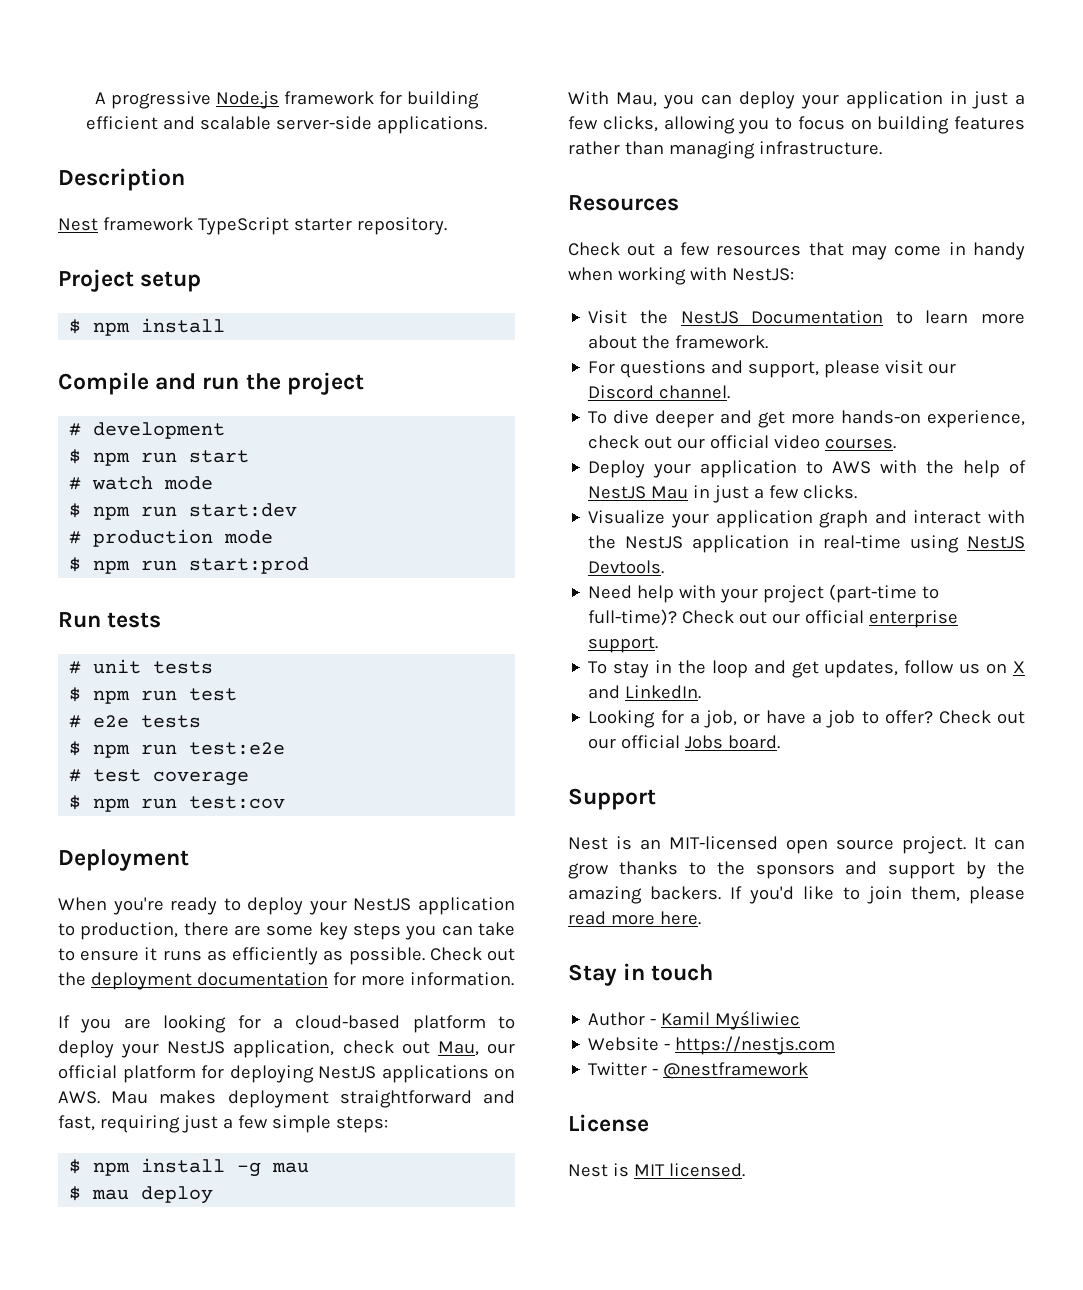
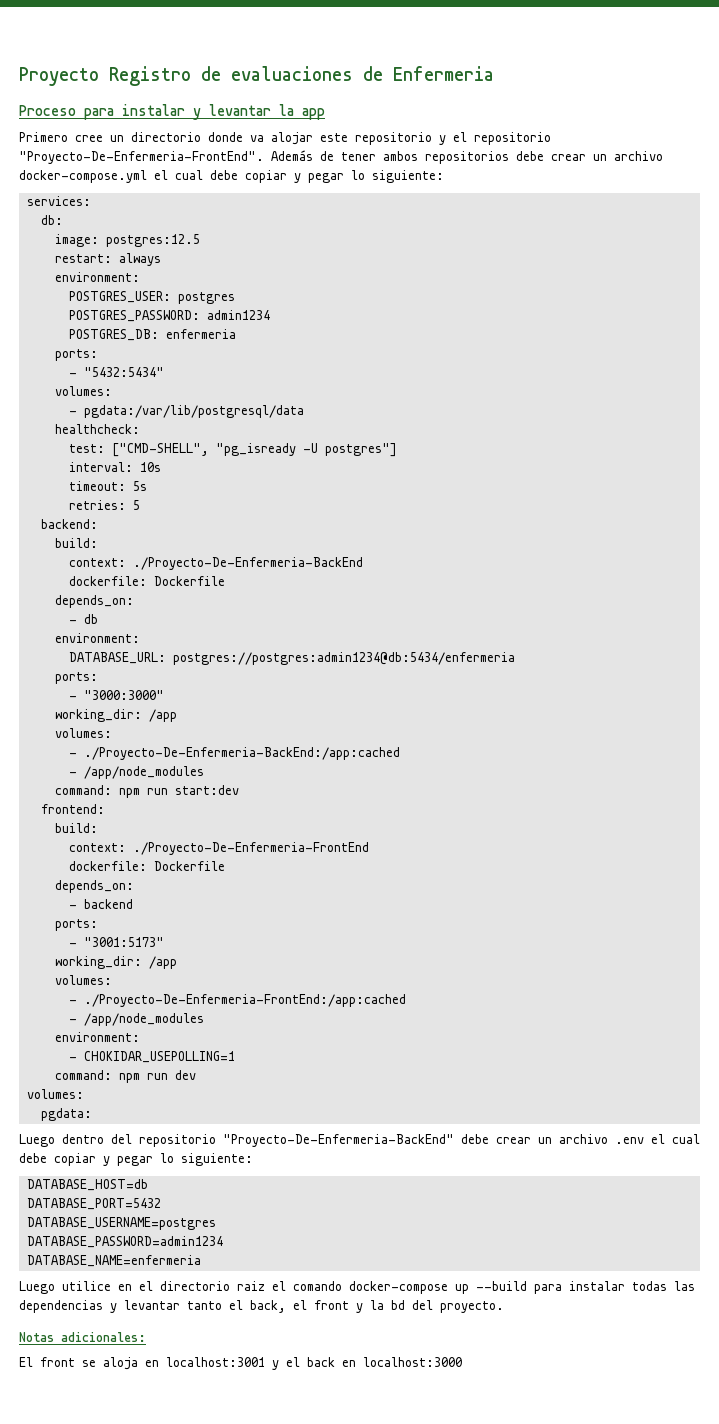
[95,91,479,109] [86,116,487,134] [58,168,185,191] [58,217,447,235] [58,269,202,292] [69,318,226,336] [58,372,364,395] [69,422,226,439] [69,449,250,466] [69,476,214,490] [69,503,298,520] [69,529,274,547] [69,557,310,574] [58,612,162,628] [69,659,214,674] [69,687,238,704] [69,715,202,728] [69,741,286,758] [69,769,250,786] [69,795,286,812] [58,849,189,871] [58,897,515,915] [58,922,515,940] [58,947,515,965] [58,972,514,990] [58,1015,515,1033] [58,1040,516,1058] [58,1065,515,1083] [58,1090,515,1108] [58,1115,388,1133] [69,1158,310,1177] [69,1186,214,1204] [568,91,1025,109] [568,116,1025,134] [568,141,882,159] [568,195,679,211] [568,242,1025,260] [568,267,794,285] [588,310,1025,324] [588,335,769,349] [588,360,957,378] [588,385,731,399] [588,410,1025,428] [588,435,897,449] [588,460,1026,478] [588,485,858,503] [588,510,1025,528] [588,535,1025,553] [588,560,665,574] [588,584,940,603] [588,609,959,628] [588,636,659,653] [588,660,1025,678] [588,685,702,699] [588,710,1025,728] [588,735,781,749] [568,788,656,810] [568,836,1025,854] [568,861,1025,879] [568,886,1025,904] [568,911,701,925] [568,963,714,986] [588,1010,801,1030] [588,1036,836,1055] [588,1062,809,1079] [568,1114,649,1132] [568,1163,745,1177] A progressive Node.js framework for building efficient and scalable server-side applications. // Description // Nest framework TypeScript starter repository. // Project setup // $ npm install // Compile and run the project // # development // $ npm run start // # watch mode // $ npm run start:dev // # production mode // $ npm run start:prod // Run tests // # unit tests // $ npm run test // # e2e tests // $ npm run test:e2e // # test coverage // $ npm run test:cov // Deployment // When you're ready to deploy your NestJS application to production, there are some key steps you can take to ensure it runs as efficiently as possible. Check out the deployment documentation for more information. // If you are looking for a cloud-based platform to deploy your NestJS application, check out Mau, our official platform for deploying NestJS applications on AWS. Mau makes deployment straightforward and fast, requiring just a few simple steps: // $ npm install -g mau // $ mau deploy // With Mau, you can deploy your application in just a few clicks, allowing you to focus on building features rather than managing infrastructure. // Resources // Check out a few resources that may come in handy when working with NestJS: // Visit the NestJS Documentation to learn more about the framework. // For questions and support, please visit our Discord channel. // To dive deeper and get more hands-on experience, check out our official video courses. // Deploy your application to AWS with the help of NestJS Mau in just a few clicks. // Visualize your application graph and interact with the NestJS application in real-time using NestJS Devtools. // Need help with your project (part-time to full-time)? Check out our official enterprise support. // To stay in the loop and get updates, follow us on X and LinkedIn. // Looking for a job, or have a job to offer? Check out our official Jobs board. // Support // Nest is an MIT-licensed open source project. It can grow thanks to the sponsors and support by the amazing backers. If you'd like to join them, please read more here. // Stay in touch // Author - Kamil Myśliwiec // Website - https://nestjs.com // Twitter - @nestframework // License // Nest is MIT licensed. -> [19,66,494,86] [19,104,325,120] [19,132,551,145] [19,150,663,164] [19,170,444,183] [26,196,91,206] [40,215,63,225] [54,234,200,247] [54,253,161,266] [54,272,140,282] [68,291,235,304] [68,310,270,322] [68,329,236,341] [54,349,98,361] [68,367,164,377] [54,386,112,396] [68,405,304,418] [54,424,140,434] [68,443,397,457] [68,462,161,472] [68,481,147,491] [68,500,140,510] [40,519,98,529] [54,538,98,548] [68,557,363,570] [68,576,225,586] [54,595,134,608] [68,614,98,624] [54,633,140,643] [68,652,515,665] [54,672,98,684] [68,690,164,700] [54,709,177,722] [54,728,112,738] [68,747,400,760] [68,766,204,779] [54,785,239,798] [40,804,105,814] [54,823,98,833] [68,842,369,855] [68,861,225,871] [54,880,134,893] [68,899,133,909] [54,919,98,931] [68,937,164,947] [54,956,177,969] [54,975,112,985] [68,994,406,1007] [68,1013,204,1026] [54,1032,140,1042] [68,1051,235,1063] [54,1070,196,1083] [26,1089,84,1099] [40,1108,92,1121] [19,1134,700,1147] [19,1153,253,1166] [26,1179,148,1191] [26,1198,161,1210] [26,1217,216,1230] [26,1236,223,1248] [26,1255,201,1267] [19,1281,695,1294] [19,1300,504,1313] [19,1332,146,1342] [19,1357,462,1370] Proyecto Registro de evaluaciones de Enfermeria // Proceso para instalar y levantar la app // Primero cree un directorio donde va alojar este repositorio y el repositorio "Proyecto-De-Enfermeria-FrontEnd". Además de tener ambos repositorios debe crear un archivo docker-compose.yml el cual debe copiar y pegar lo siguiente: // services: // db: // image: postgres:12.5 // restart: always // environment: // POSTGRES_USER: postgres // POSTGRES_PASSWORD: admin1234 // POSTGRES_DB: enfermeria // ports: // - "5432:5434" // volumes: // - pgdata:/var/lib/postgresql/data // healthcheck: // test: ["CMD-SHELL", "pg_isready -U postgres"] // interval: 10s // timeout: 5s // retries: 5 // backend: // build: // context: ./Proyecto-De-Enfermeria-BackEnd // dockerfile: Dockerfile // depends_on: // - db // environment: // DATABASE_URL: postgres://postgres:admin1234@db:5434/enfermeria // ports: // - "3000:3000" // working_dir: /app // volumes: // - ./Proyecto-De-Enfermeria-BackEnd:/app:cached // - /app/node_modules // command: npm run start:dev // frontend: // build: // context: ./Proyecto-De-Enfermeria-FrontEnd // dockerfile: Dockerfile // depends_on: // - backend // ports: // - "3001:5173" // working_dir: /app // volumes: // - ./Proyecto-De-Enfermeria-FrontEnd:/app:cached // - /app/node_modules // environment: // - CHOKIDAR_USEPOLLING=1 // command: npm run dev // volumes: // pgdata: // Luego dentro del repositorio "Proyecto-De-Enfermeria-BackEnd" debe crear un archivo .env el cual debe copiar y pegar lo siguiente: // DATABASE_HOST=db // DATABASE_PORT=5432 // DATABASE_USERNAME=postgres // DATABASE_PASSWORD=admin1234 // DATABASE_NAME=enfermeria // Luego utilice en el directorio raiz el comando docker-compose up --build para instalar todas las dependencias y levantar tanto el back, el front y la bd del proyecto. // Notas adicionales: // El front se aloja en localhost:3001 y el back en localhost:3000

